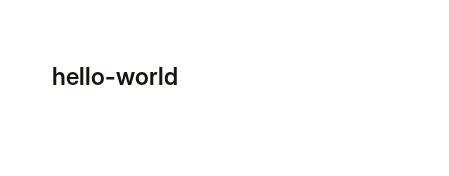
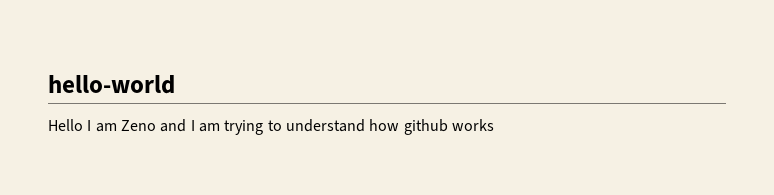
(178, 76) none -> [48,119,494,135] // Hello I am Zeno and I am trying to understand how github works

